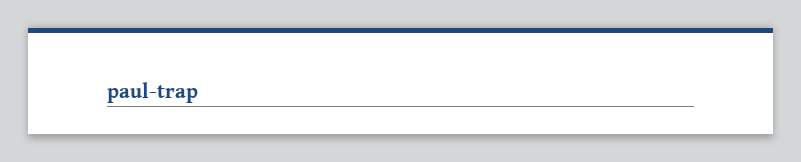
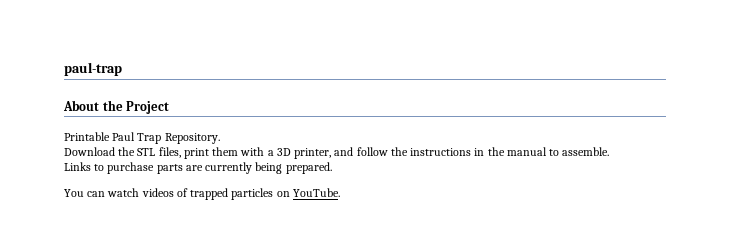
(198, 92) none -> [63,100,170,114] [64,132,220,144] [64,147,610,159] [64,162,332,174] [64,188,340,200] // About the Project // Printable Paul Trap Repository. // Download the STL files, print them with a 3D printer, and follow the instructions in the manual to assemble. // Links to purchase parts are currently being prepared. // You can watch videos of trapped particles on YouTube.

